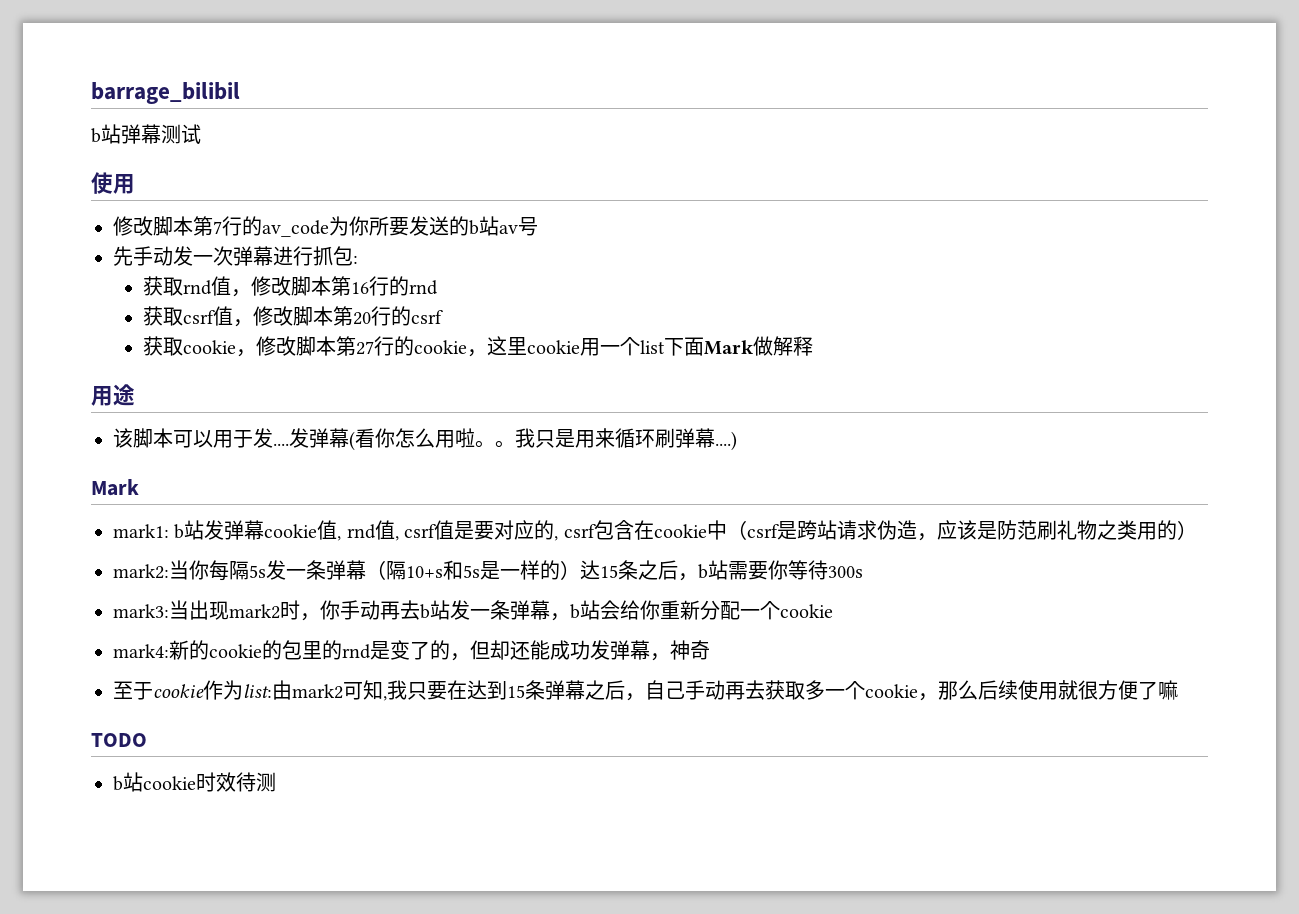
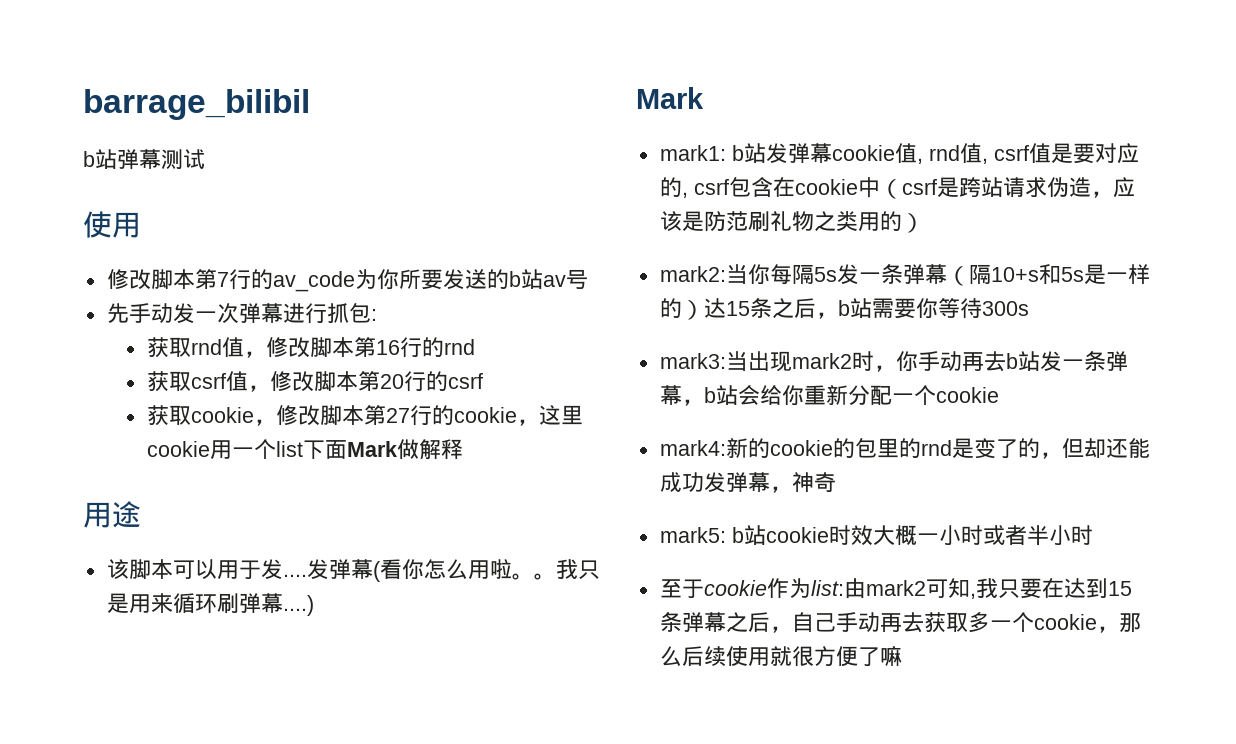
(710, 650) none -> [659,525,1093,546] // mark5: b站cookie时效大概一小时或者半小时
[91,733,147,747] [113,772,276,792] // TODO // b站cookie时效待测 -> (902, 656) none

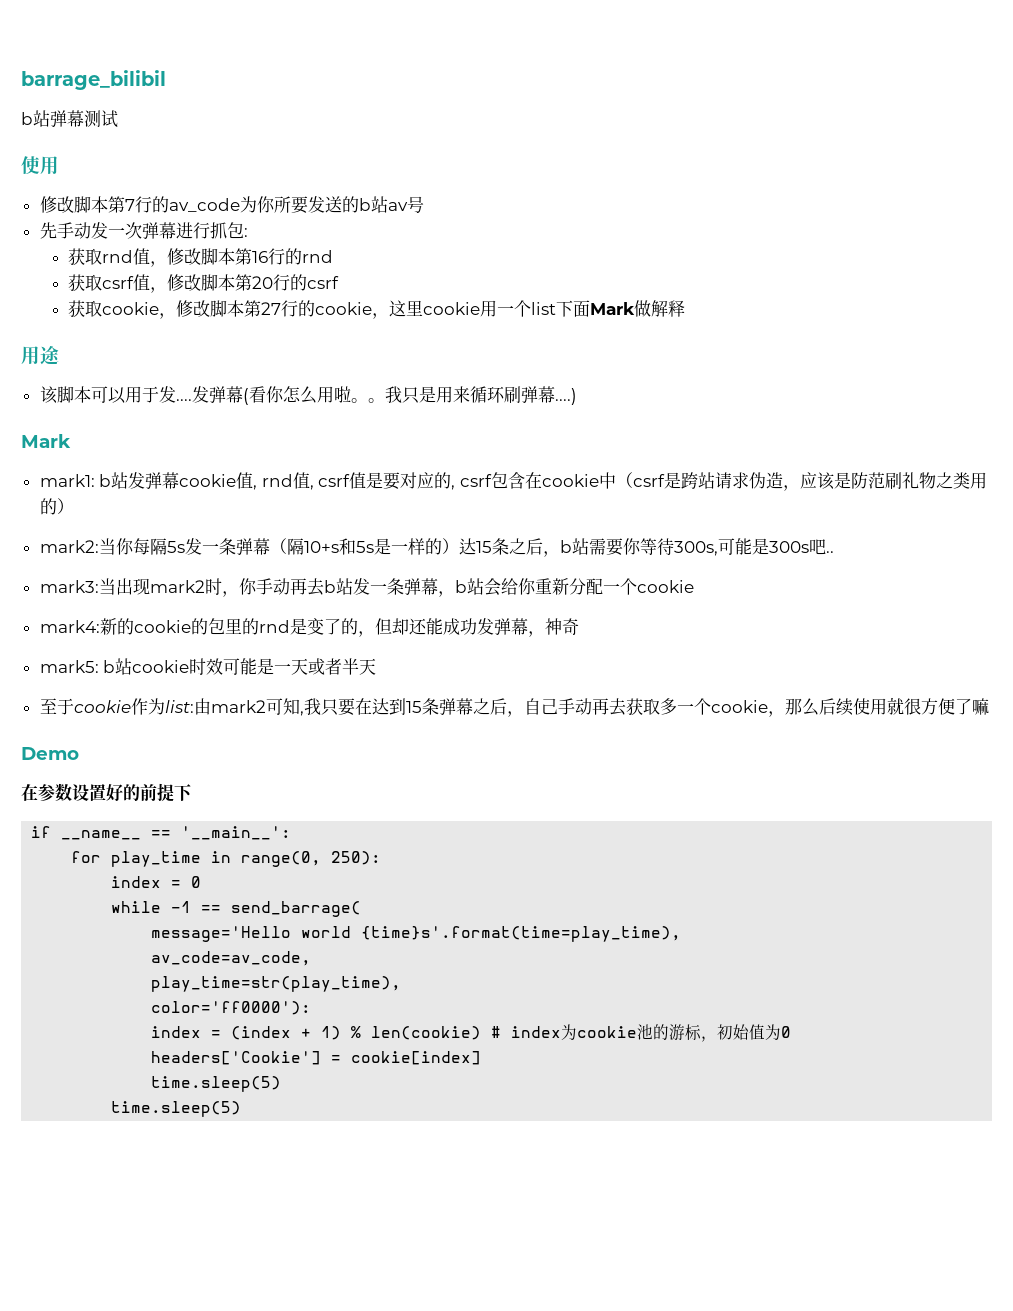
(982, 308) none -> [673,538,769,556] 300s,可能是
(1029, 308) none -> [808,539,834,555] 吧..
[872,525,1093,546] 大概一小时或者半小时 -> [223,658,377,675] 可能是一天或者半天
(902, 656) none -> [21,747,79,760] [21,783,192,802] [31,826,292,840] [71,851,382,867] [111,876,202,888] [111,901,362,917] [151,926,682,942] [151,951,312,966] [151,976,402,992] [151,1001,312,1015] [151,1024,792,1042] [151,1051,482,1065] [151,1076,282,1092] [111,1101,242,1117] // Demo // 在参数设置好的前提下 // if __name__ == '__main__': // for play_time in range(0, 250): // index = 0 // while -1 == send_barrage( // message='Hello world {time}s'.format(time=play_time), // av_code=av_code, // play_time=str(play_time), // color='ff0000'): // index = (index + 1) % len(cookie) # index为cookie池的游标，初始值为0 // headers['Cookie'] = cookie[index] // time.sleep(5) // time.sleep(5)

